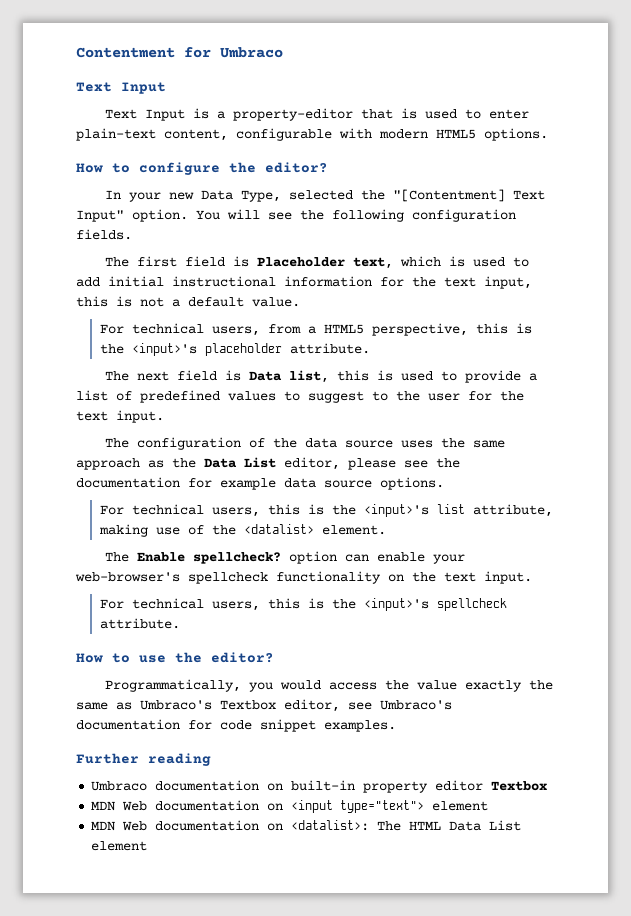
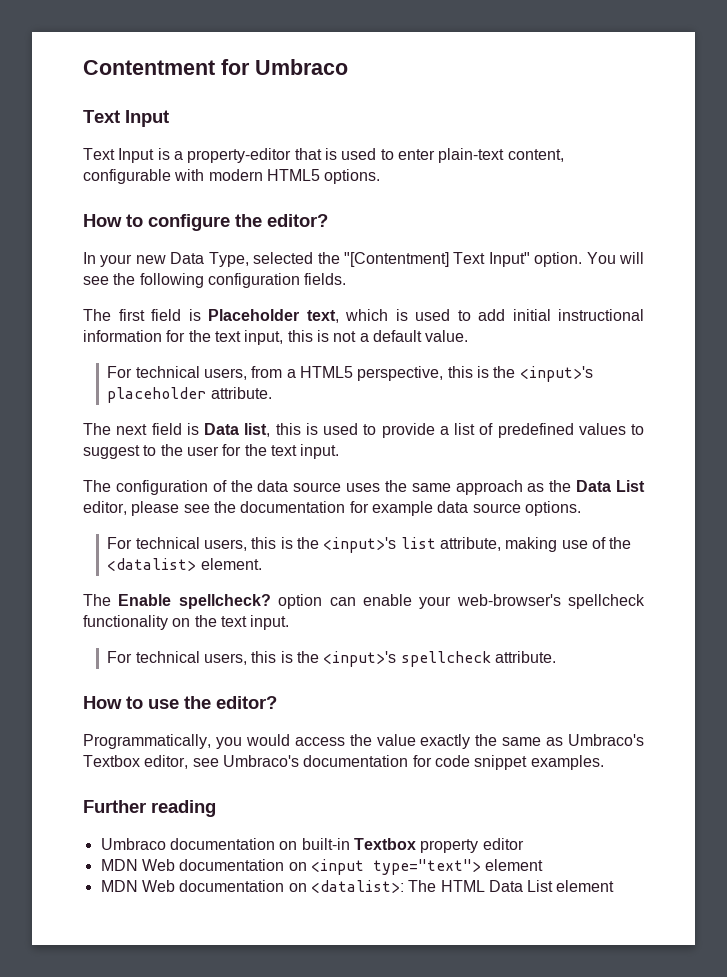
(356, 785) none -> [353,838,416,850] Textbox
[491,781,548,791] Textbox -> (524, 844) none

